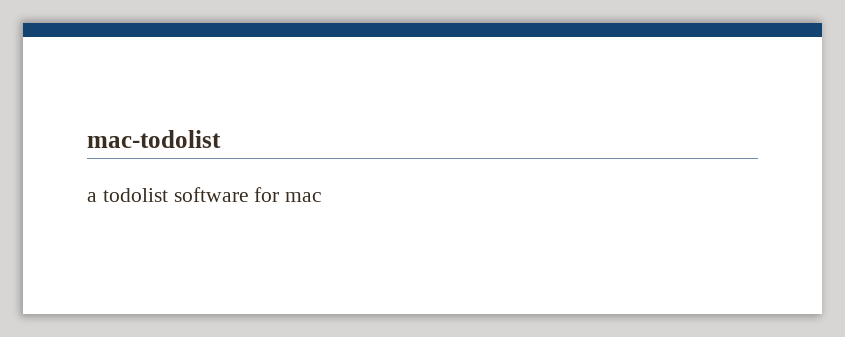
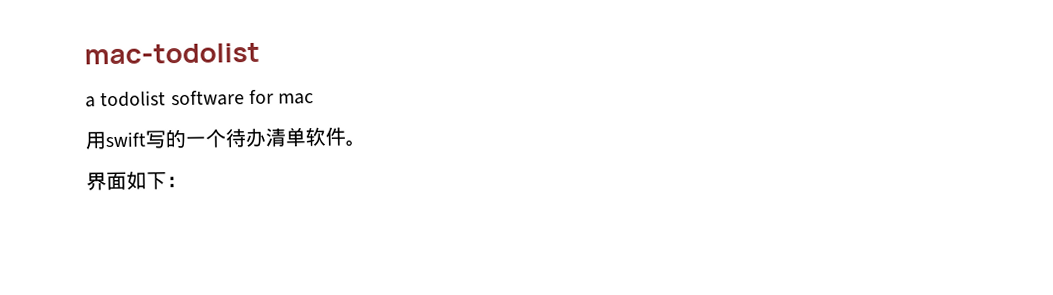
(323, 197) none -> [85,126,366,150] [86,170,187,191] // 用swift写的一个待办清单软件。 // 界面如下：

